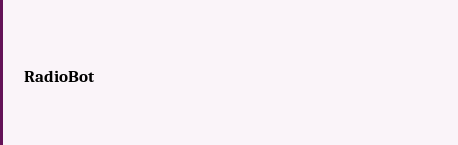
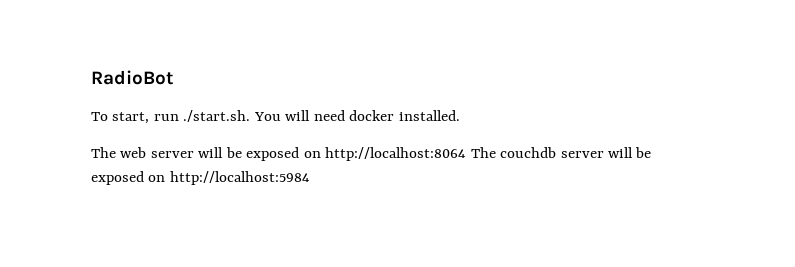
(95, 76) none -> [91,110,460,124] [91,147,652,161] [91,171,310,185] // To start, run ./start.sh. You will need docker installed. // The web server will be exposed on http://localhost:8064 The couchdb server will be exposed on http://localhost:5984

